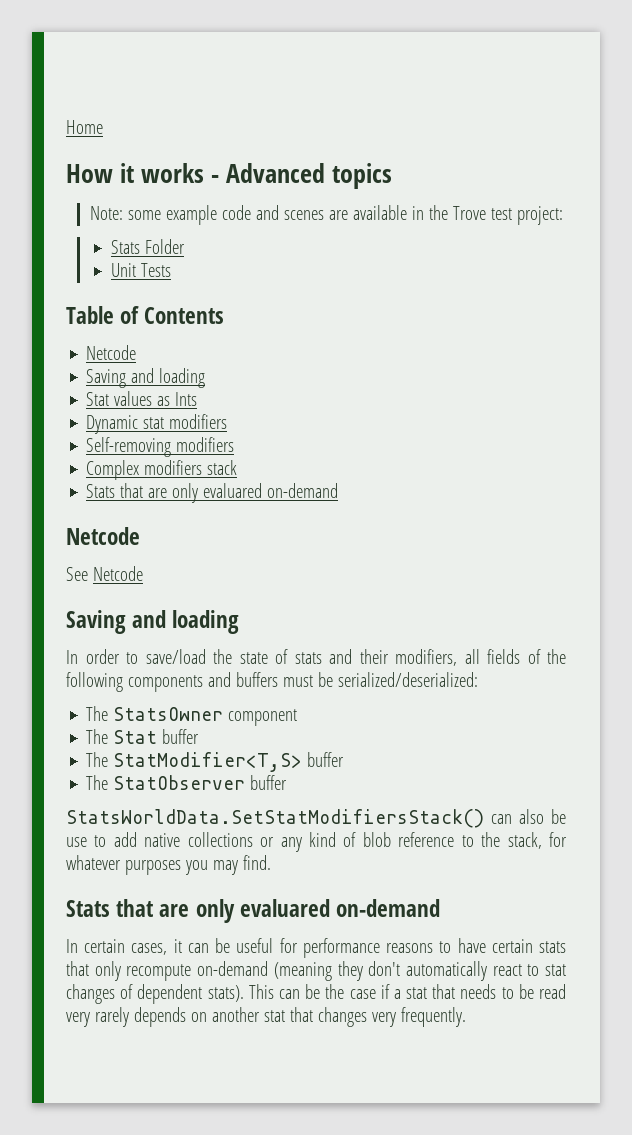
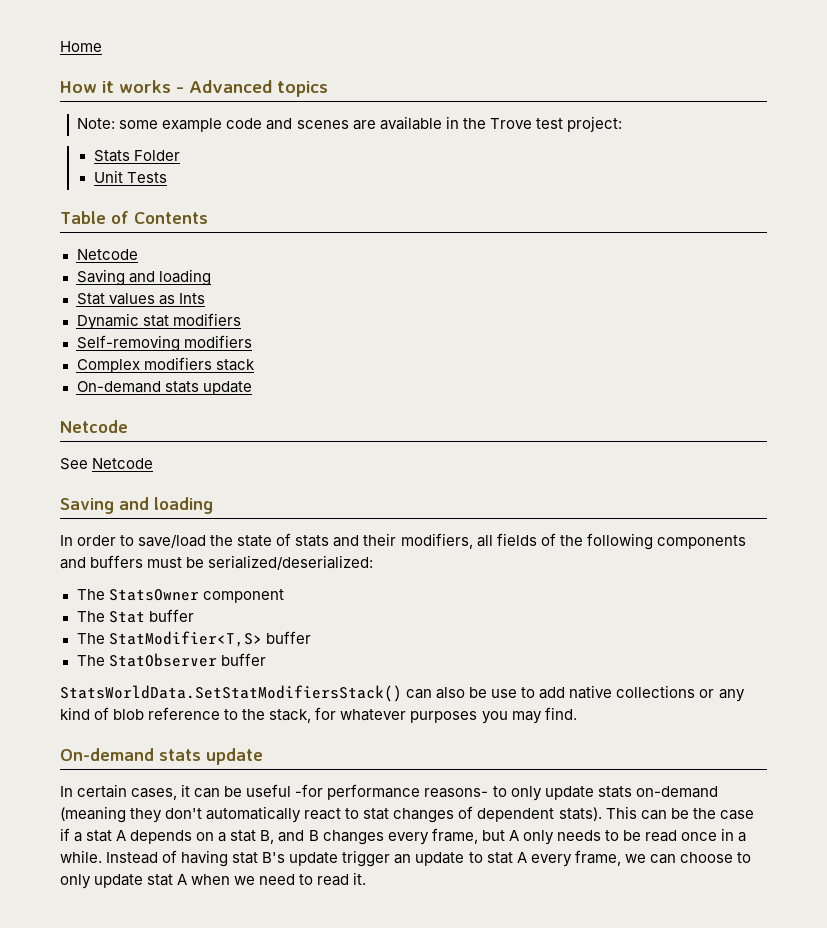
[86,483,339,503] Stats that are only evaluared on-demand -> [76,381,252,395] On-demand stats update
[66,899,441,923] Stats that are only evaluared on-demand -> [60,748,263,765] On-demand stats update
[279,938,566,958] [66,961,192,981] for performance reasons to have certain stats that only recompute -> [295,784,632,801] -for performance reasons- to only update stats
[432,984,566,999] [66,1007,466,1027] that needs to be read very rarely depends on another stat that changes very frequently. -> [116,828,747,845] [60,850,751,867] [60,872,367,889] A depends on a stat B, and B changes every frame, but A only needs to be read once in a while. Instead of having stat B's update trigger an update to stat A every frame, we can choose to only update stat A when we need to read it.

